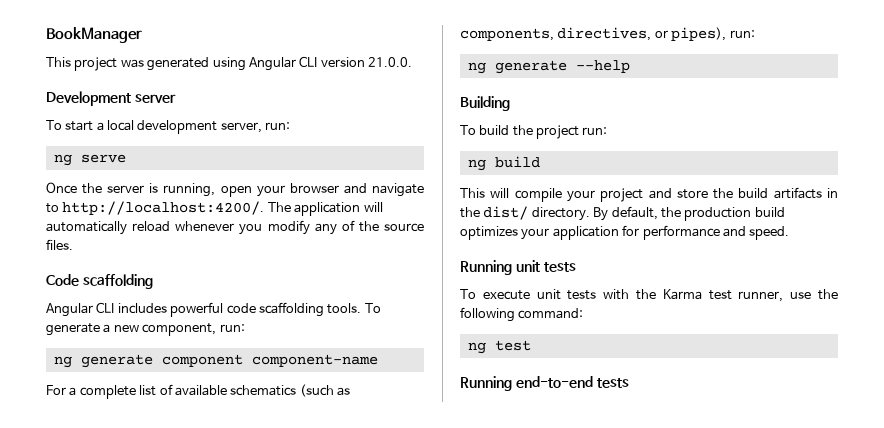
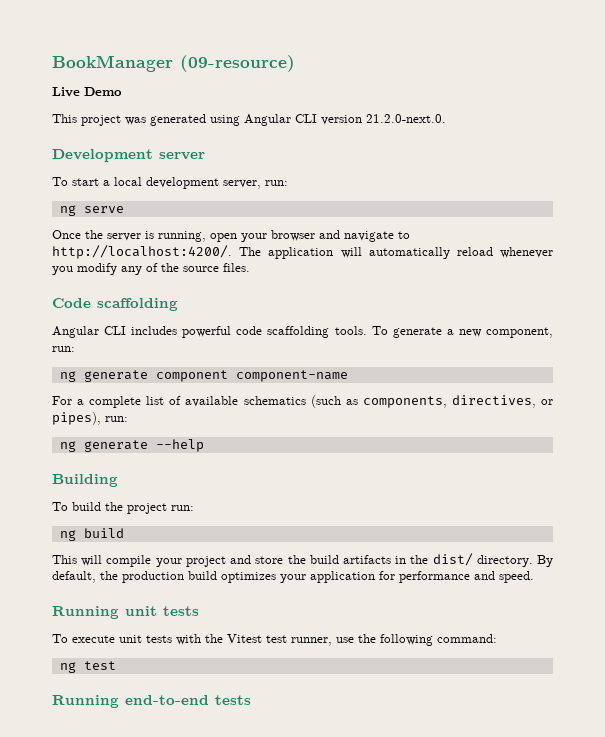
(142, 35) none -> [180,55,295,72] [52,87,122,97] (09-resource) // Live Demo
[368,57,412,67] 21.0.0. -> [366,114,446,123] 21.2.0-next.0.
[662,289,702,300] Karma -> [227,634,262,643] Vitest

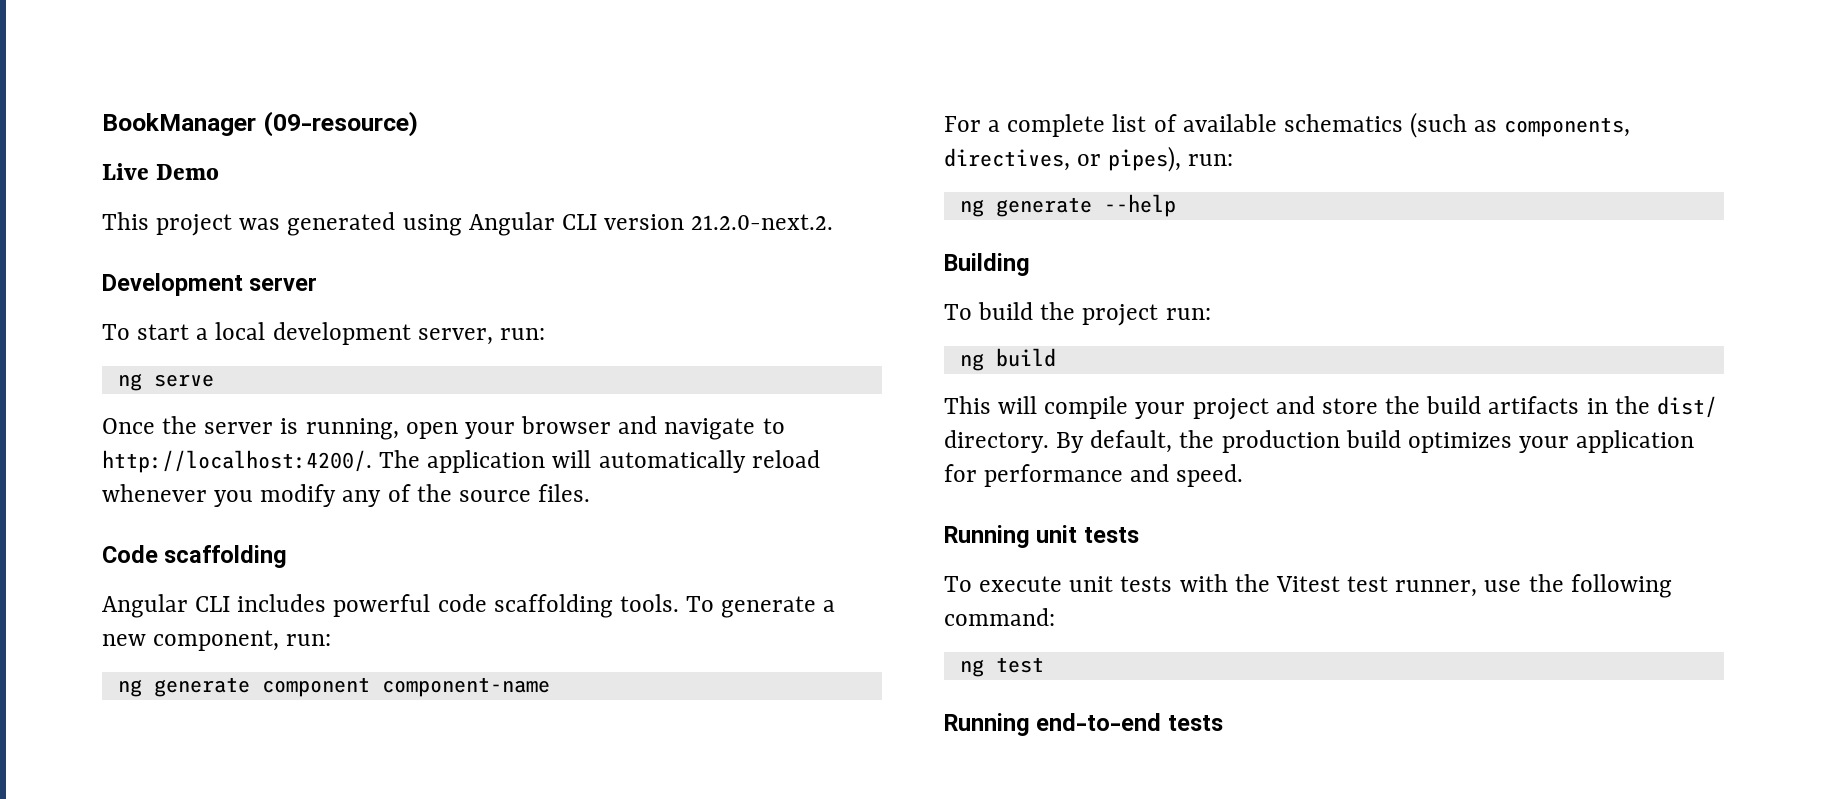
[366,114,446,123] 21.2.0-next.0. -> [691,214,834,230] 21.2.0-next.2.

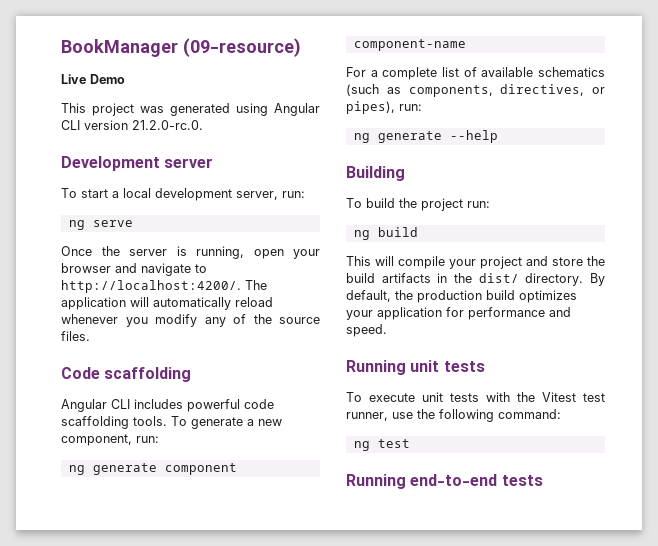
[691,214,834,230] 21.2.0-next.2. -> [132,120,203,130] 21.2.0-rc.0.

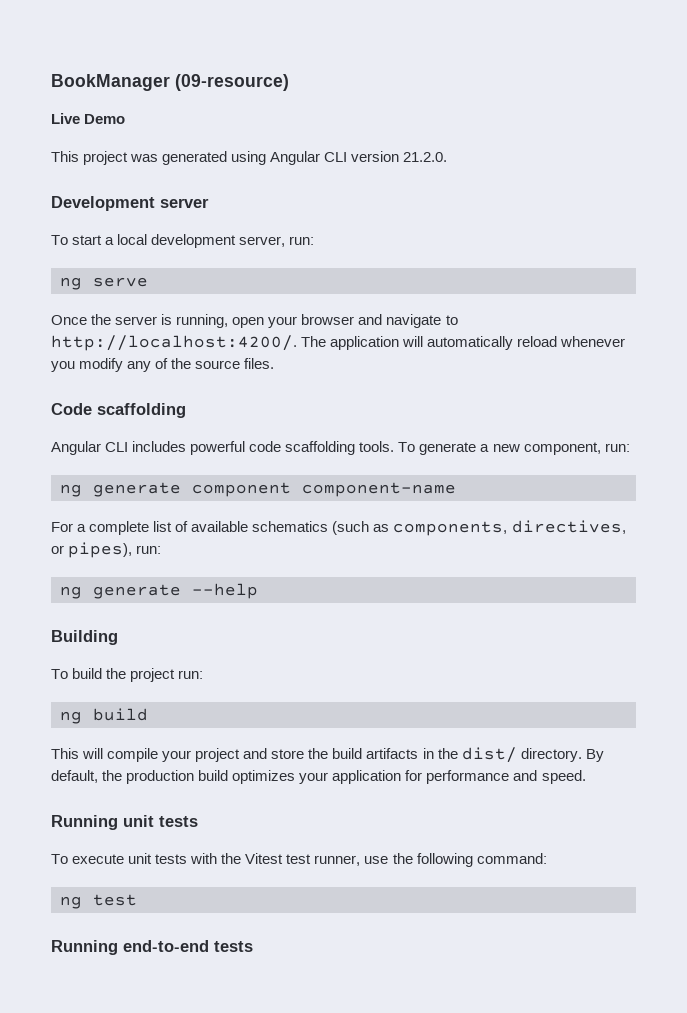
[132,120,203,130] 21.2.0-rc.0. -> [403,152,448,162] 21.2.0.

